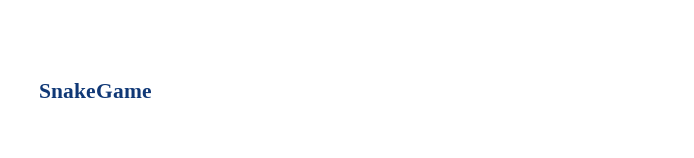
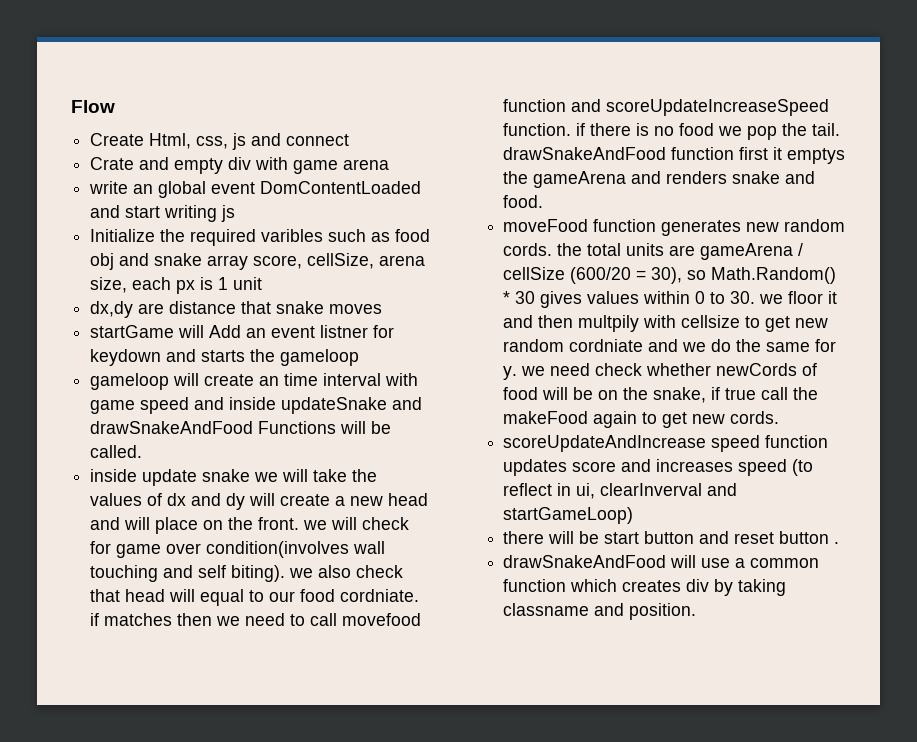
[39,83,152,98] SnakeGame -> [71,100,115,113] [90,133,350,150] [90,157,390,174] [89,181,422,198] [90,205,236,222] [90,229,431,246] [90,253,426,270] [90,277,263,294] [90,301,383,318] [90,325,395,338] [90,349,360,366] [90,373,419,390] [90,397,423,414] [90,421,392,434] [90,445,143,458] [90,469,378,486] [90,493,429,510] [90,517,410,534] [90,541,386,558] [90,565,404,582] [90,589,420,606] [90,613,422,626] [503,99,830,116] [503,123,841,140] [503,147,846,164] [503,171,816,188] [503,195,544,208] [503,219,846,236] [503,243,804,260] [503,267,837,284] [503,291,838,308] [503,315,829,332] [503,339,837,352] [503,363,818,380] [503,387,819,403] [503,411,780,428] [503,435,829,452] [503,459,814,476] [503,483,738,499] [503,507,634,524] [503,531,840,544] [503,555,820,568] [503,579,787,596] [503,603,697,620] Flow // Create Html, css, js and connect // Crate and empty div with game arena // write an global event DomContentLoaded and start writing js // Initialize the required varibles such as food obj and snake array score, cellSize, arena size, each px is 1 unit // dx,dy are distance that snake moves // startGame will Add an event listner for keydown and starts the gameloop // gameloop will create an time interval with game speed and inside updateSnake and drawSnakeAndFood Functions will be called. // inside update snake we will take the values of dx and dy will create a new head and will place on the front. we will check for game over condition(involves wall touching and self biting). we also check that head will equal to our food cordniate. if matches then we need to call movefood function and scoreUpdateIncreaseSpeed function. if there is no food we pop the tail. drawSnakeAndFood function first it emptys the gameArena and renders snake and food. // moveFood function generates new random cords. the total units are gameArena / cellSize (600/20 = 30), so Math.Random() * 30 gives values within 0 to 30. we floor it and then multpily with cellsize to get new random cordniate and we do the same for y. we need check whether newCords of food will be on the snake, if true call the makeFood again to get new cords. // scoreUpdateAndIncrease speed function updates score and increases speed (to reflect in ui, clearInverval and startGameLoop) // there will be start button and reset button . // drawSnakeAndFood will use a common function which creates div by taking classname and position.

